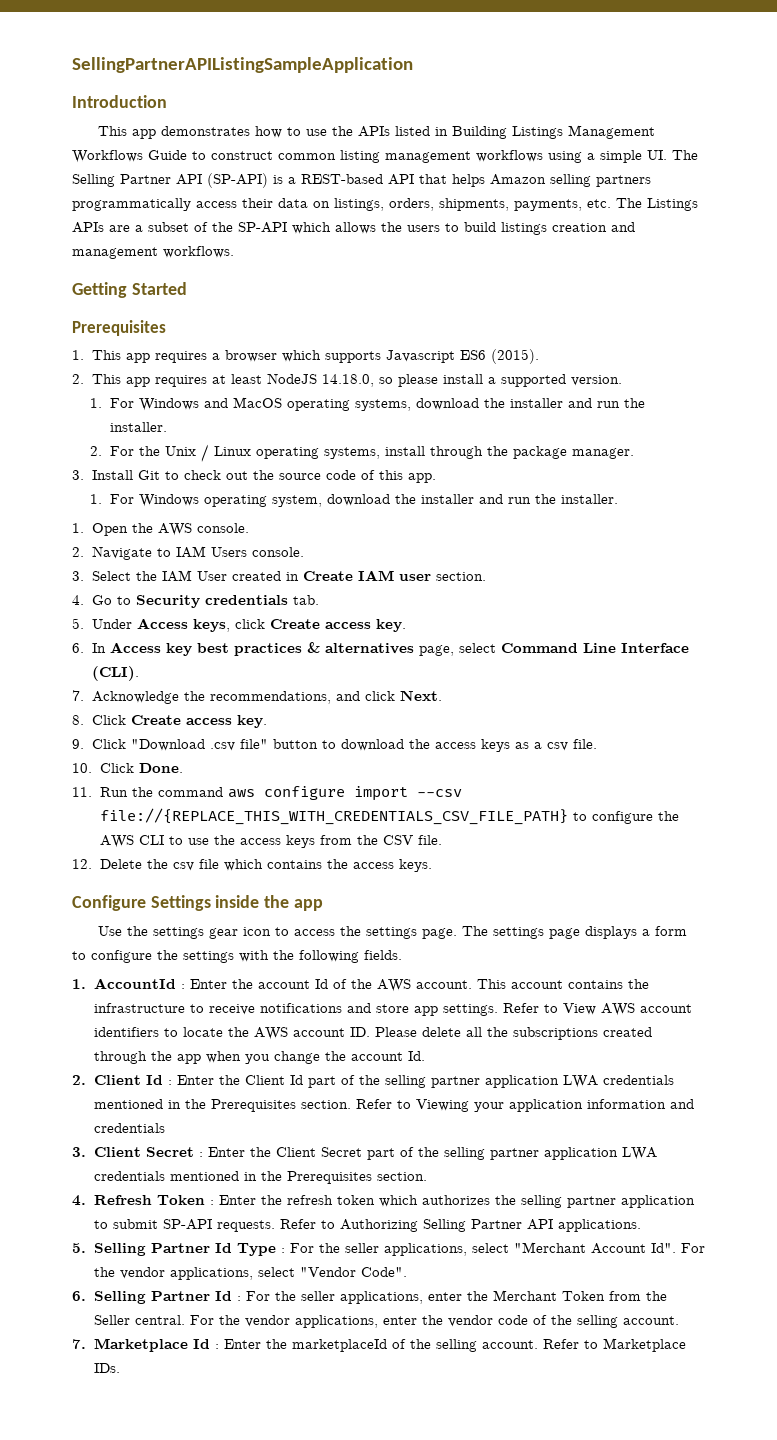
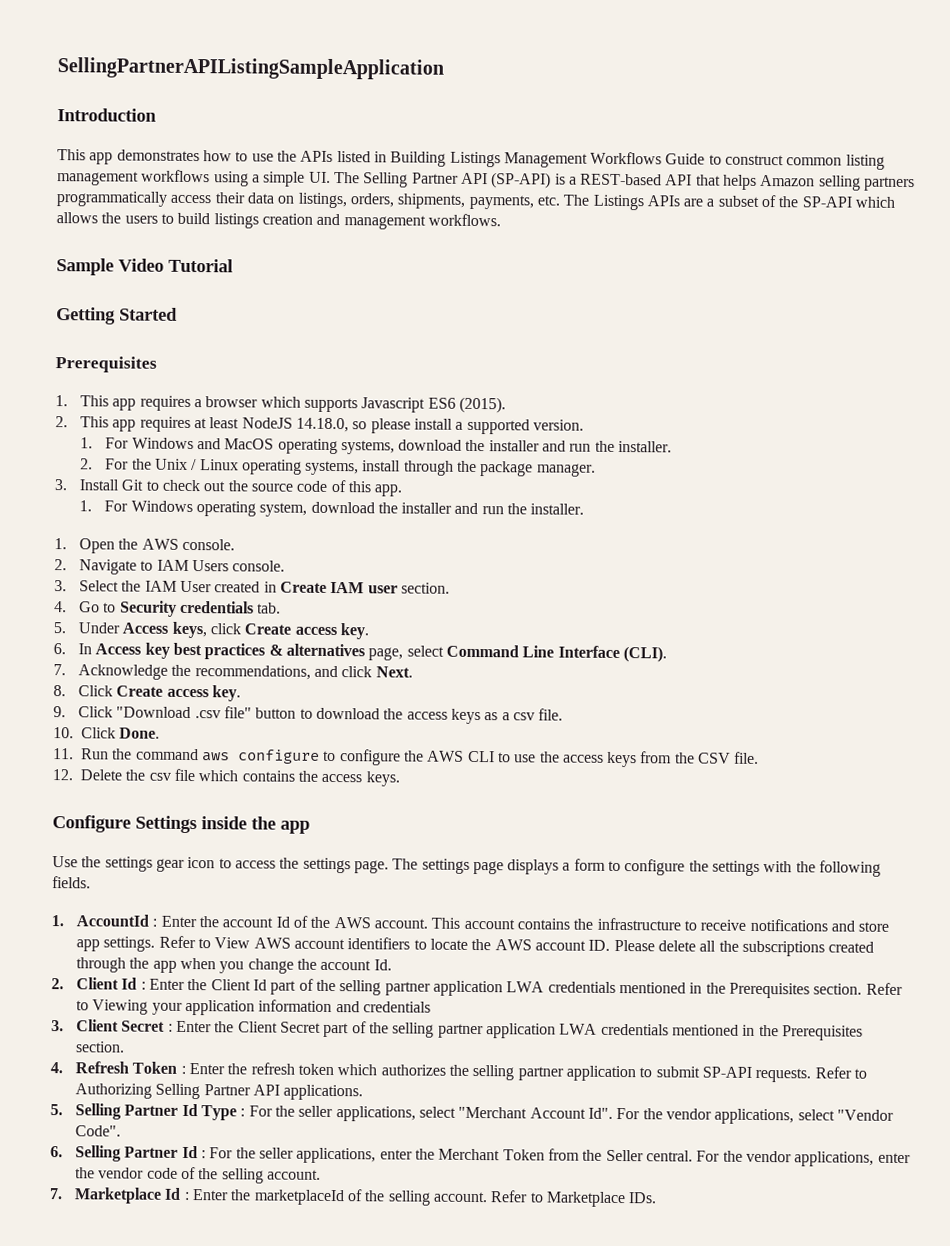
(234, 252) none -> [56,258,233,276] // Sample Video Tutorial
[353,786,462,801] [99,808,568,825] import --csv file://{REPLACE_THIS_WITH_CREDENTIALS_CSV_FILE_PATH} -> (320, 756) none

